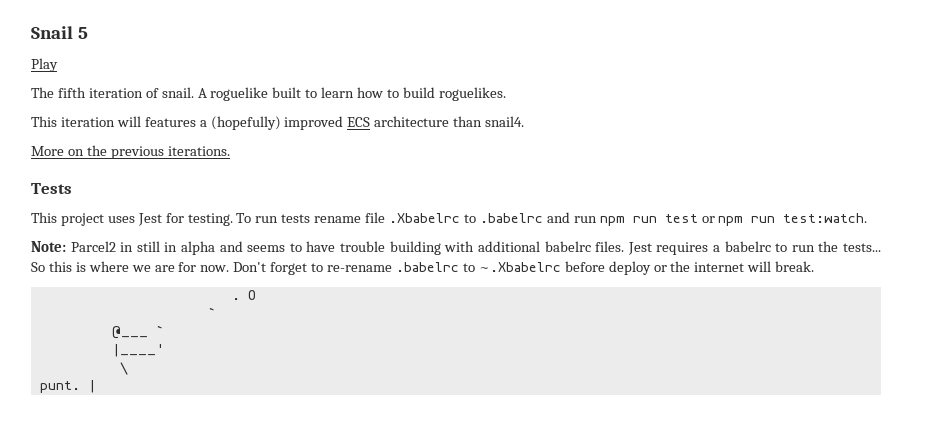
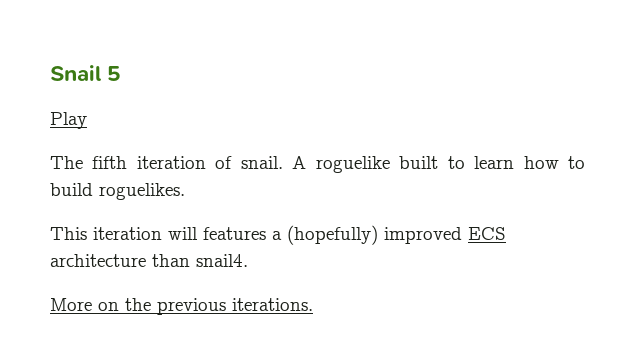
[31,183,72,194] [31,212,868,226] [31,241,881,255] [31,261,815,275] [231,290,256,300] [207,307,216,318] [111,325,164,339] [111,344,164,357] [119,362,128,375] [39,380,96,393] // Tests // This project uses Jest for testing. To run tests rename file .Xbabelrc to .babelrc and run npm run test or npm run test:watch. // Note: Parcel2 in still in alpha and seems to have trouble building with additional babelrc files. Jest requires a babelrc to run the tests... So this is where we are for now. Don't forget to re-rename .babelrc to ~.Xbabelrc before deploy or the internet will break. // . O // ` // @___ ` // |____' // \ // punt. | -> (313, 304) none

